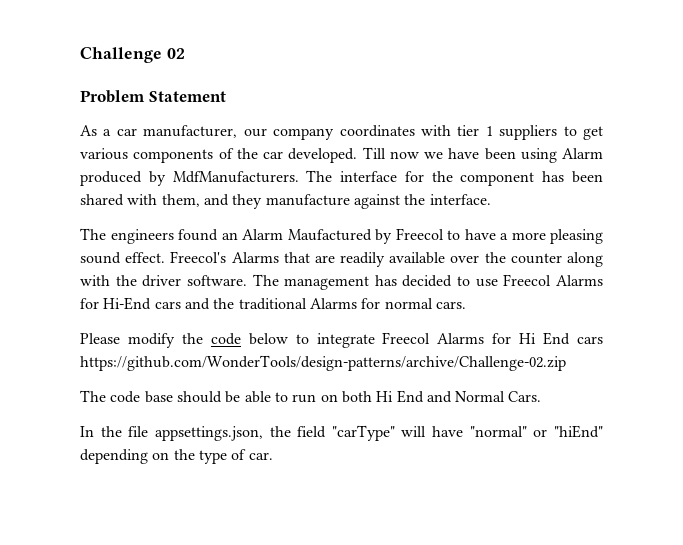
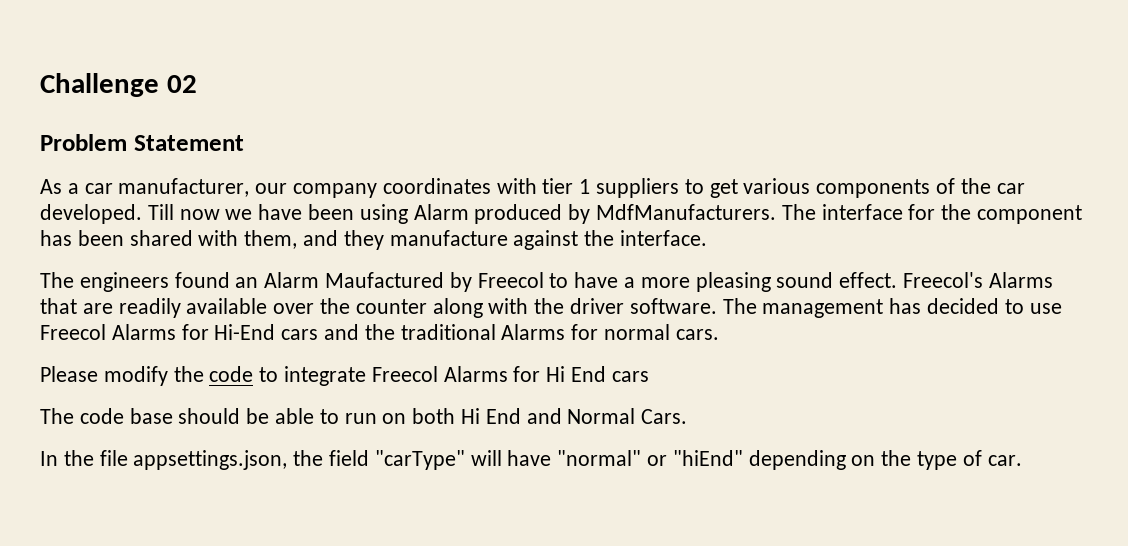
[248,333,288,345] below -> (254, 374) none
[80,355,566,371] https://github.com/WonderTools/design-patterns/archive/Challenge-02.zip -> (649, 376) none

